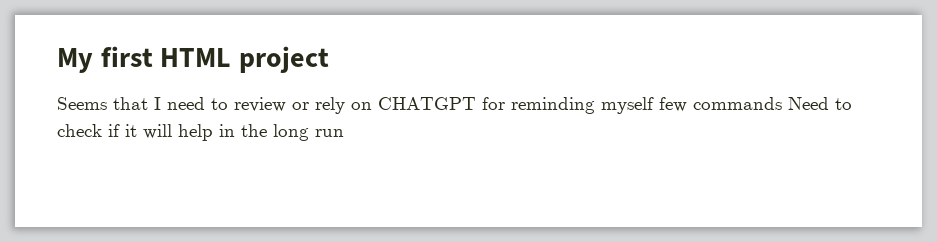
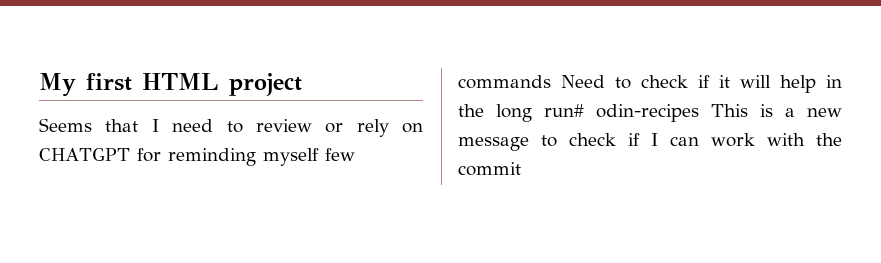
[315,129,344,137] run -> [544,104,842,122] [458,133,842,151] [458,162,521,176] run# odin-recipes This is a new message to check if I can work with the commit

